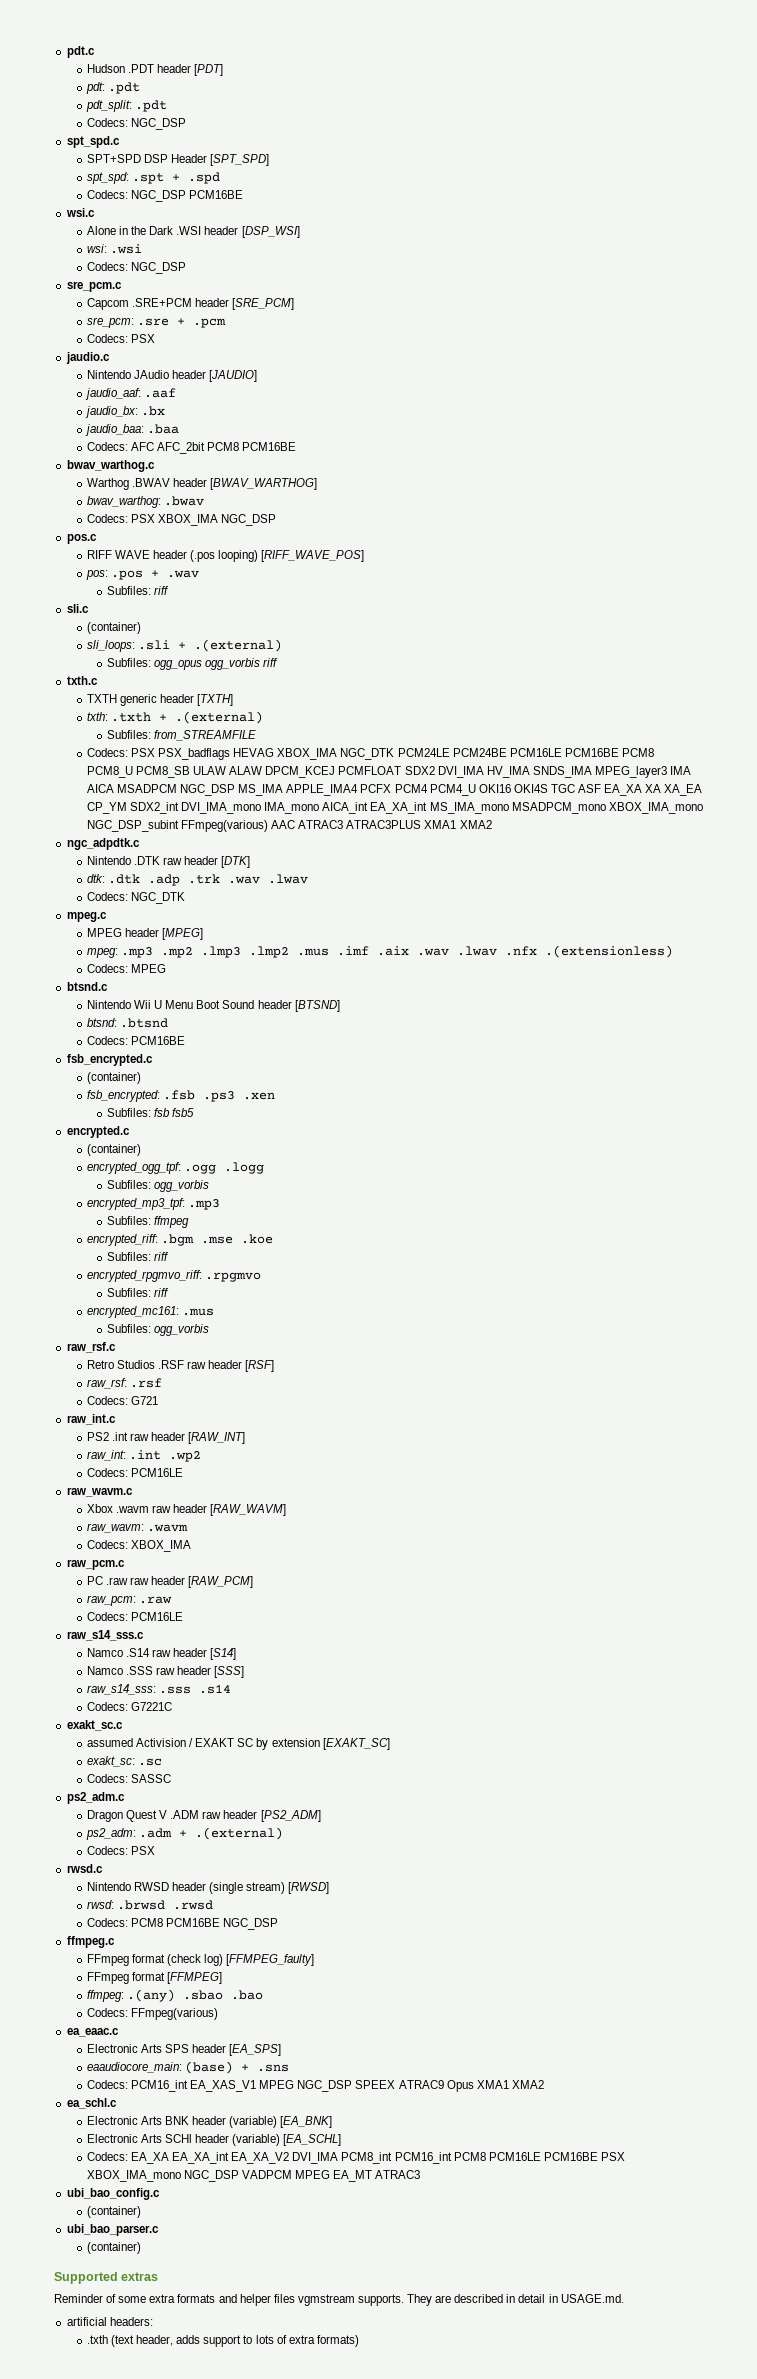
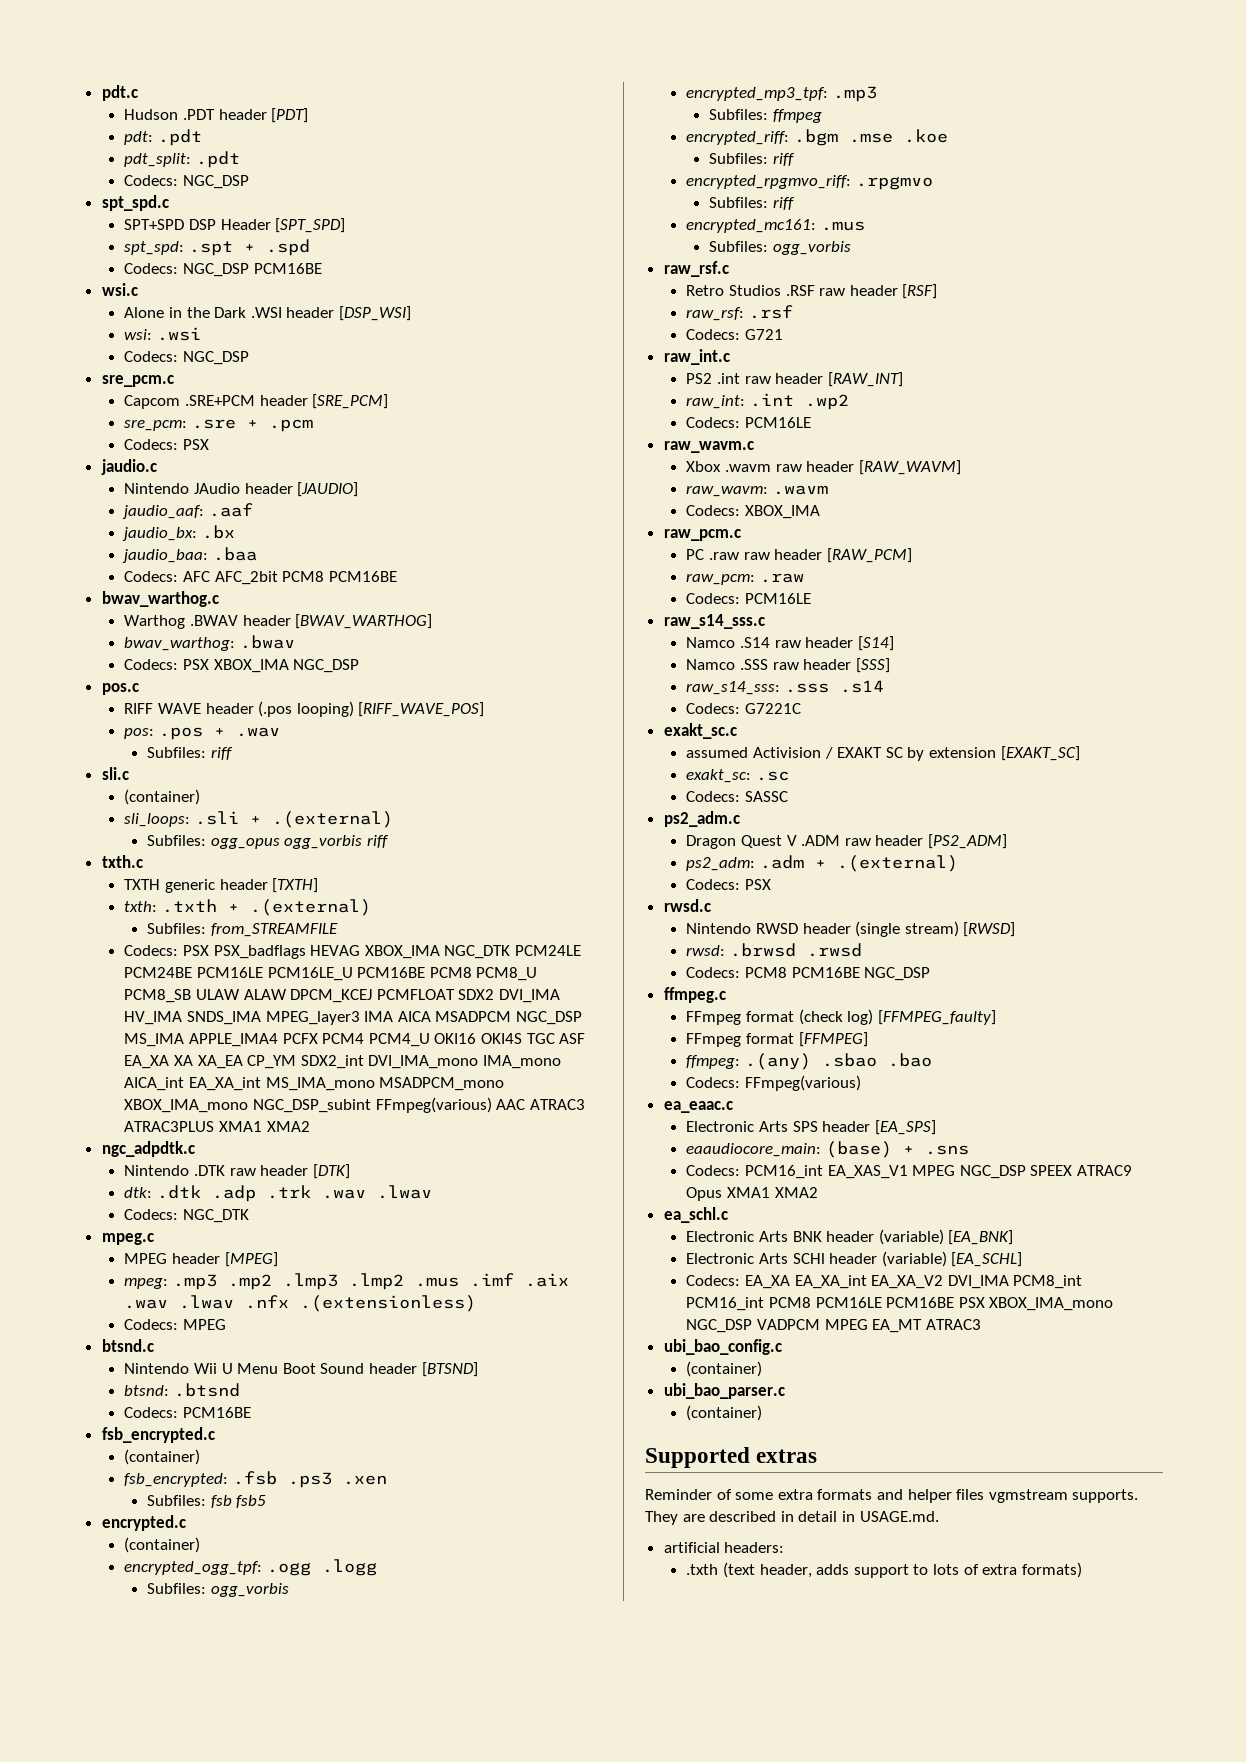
(562, 752) none -> [267,967,353,981] PCM16LE_U

